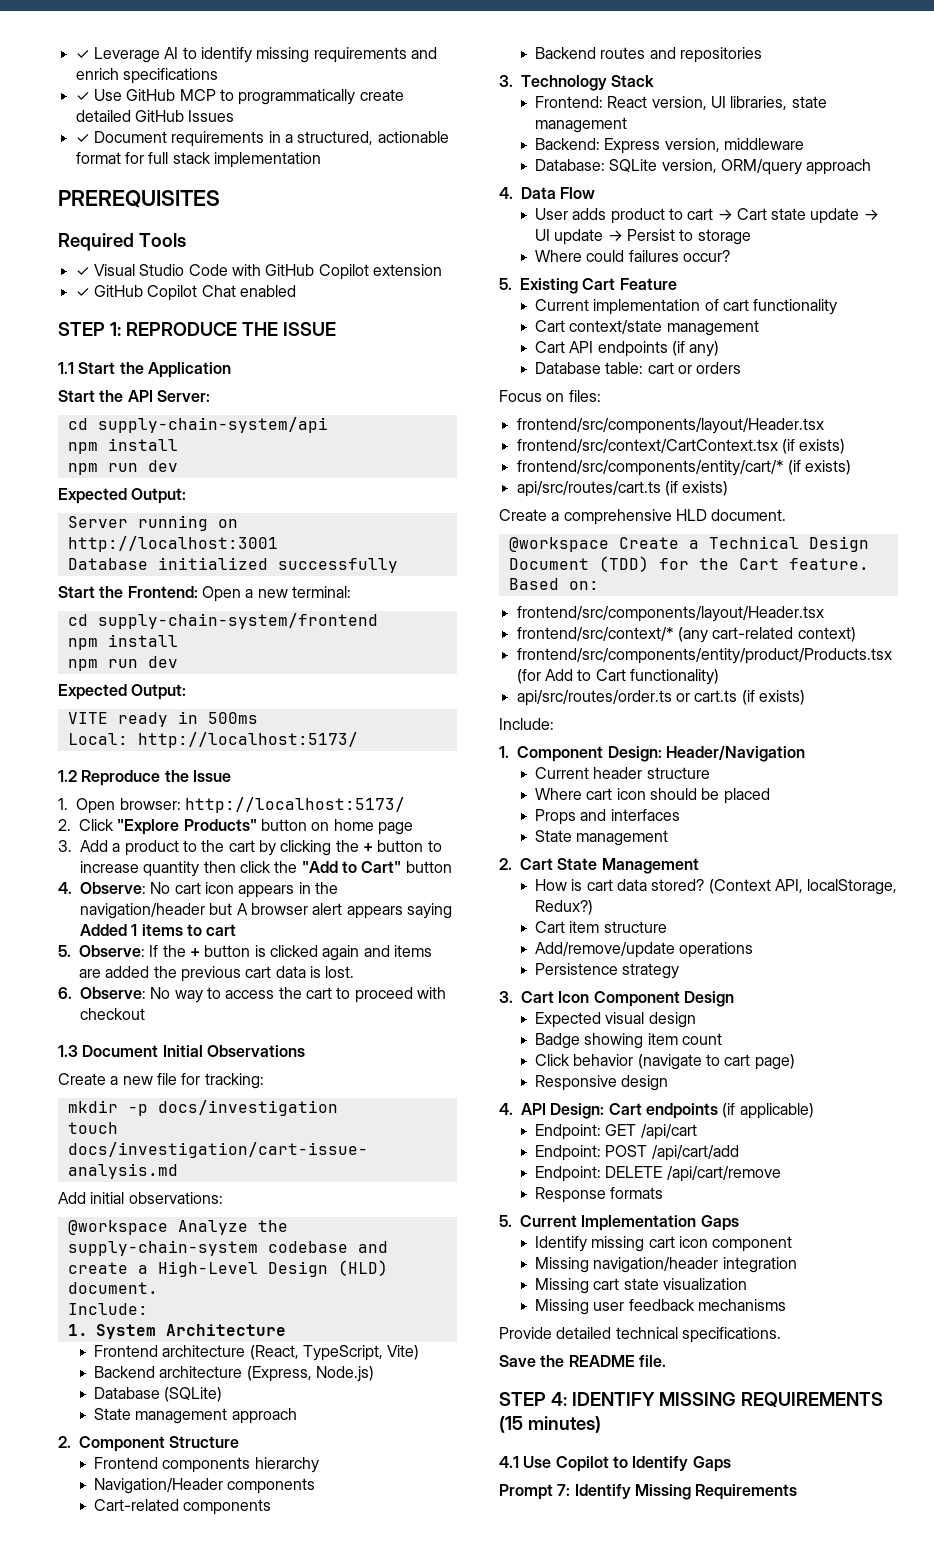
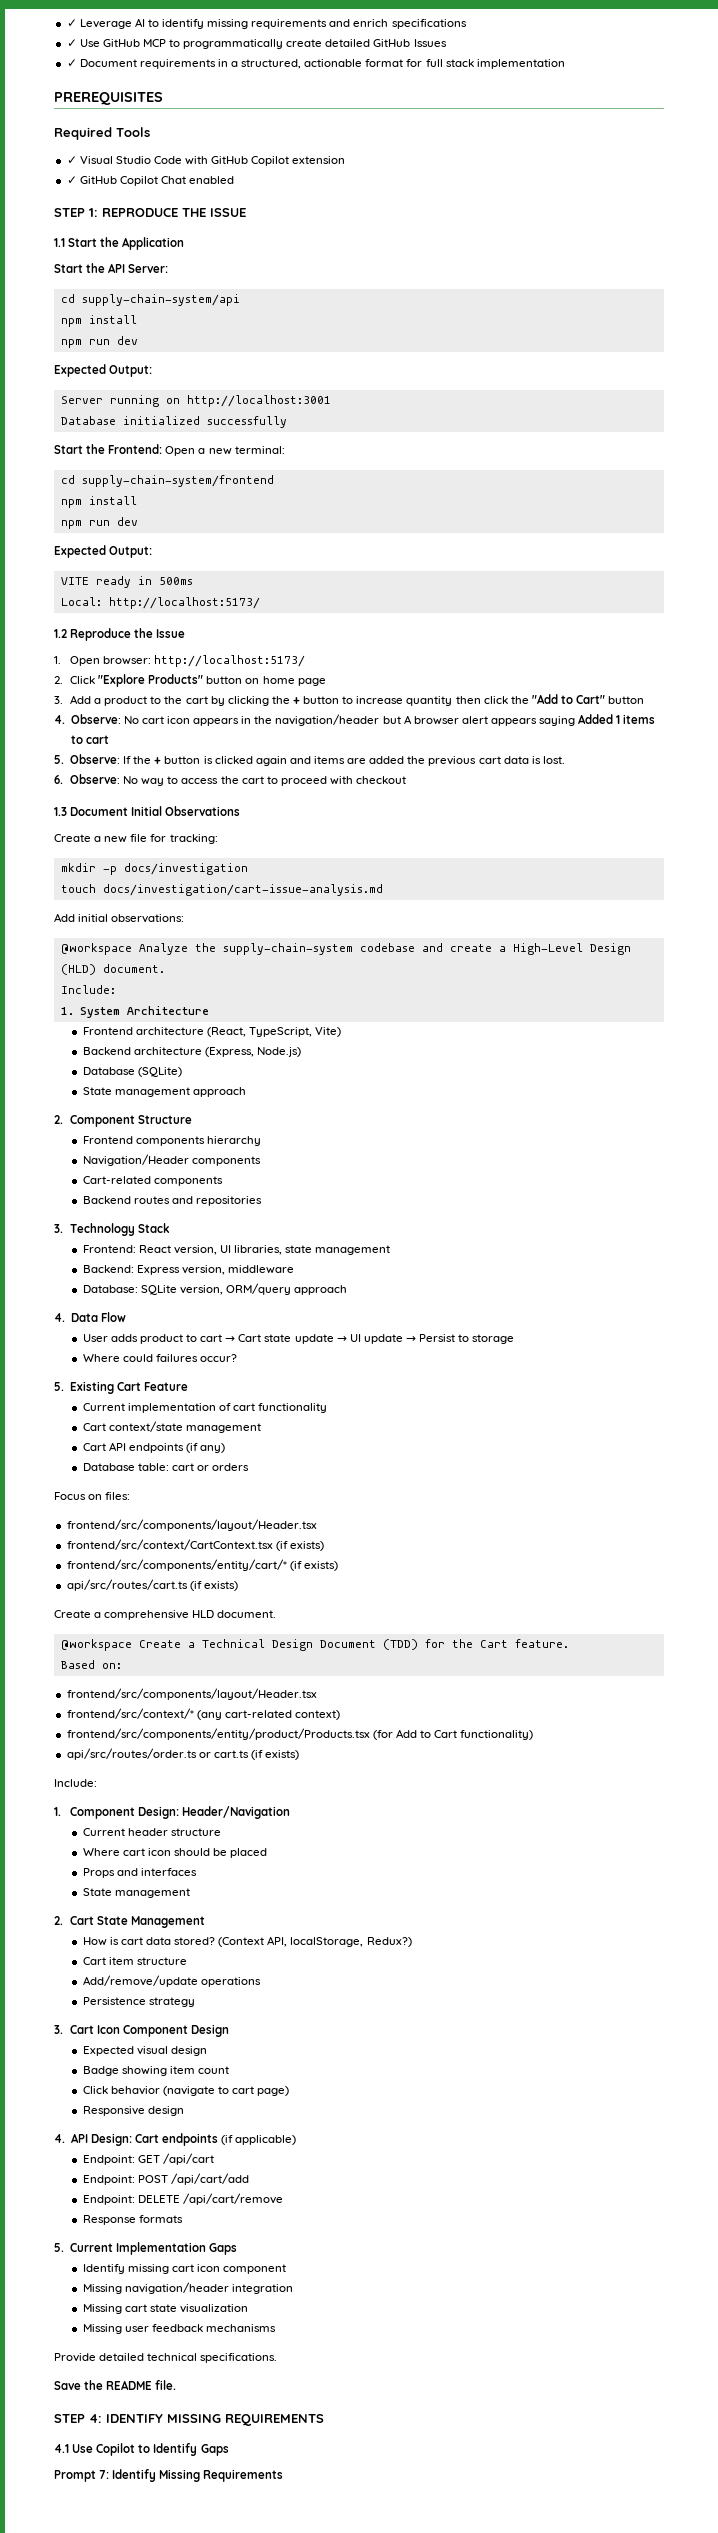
[499,1416,601,1433] (15 minutes) -> (324, 2420) none

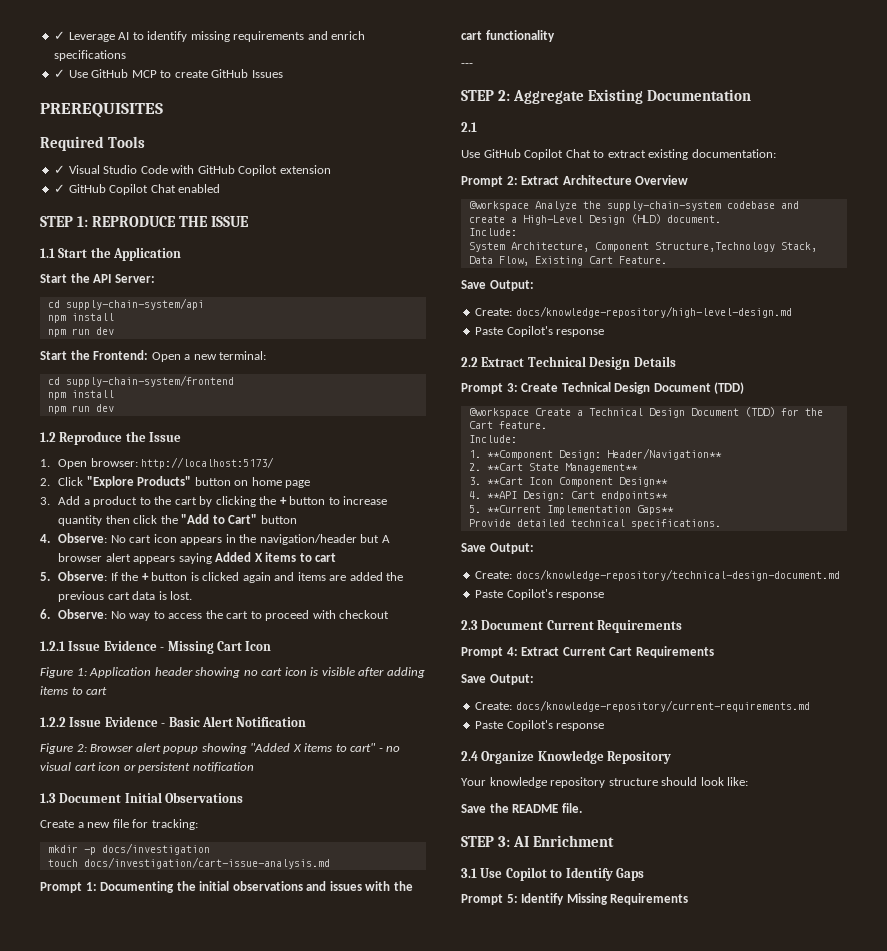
[183,39,371,49] programmatically create detailed -> [174,70,208,78] create
[66,59,565,69] // ✓ Document requirements in a structured, actionable format for full stack implementation -> (283, 74) none
[54,364,153,377] [60,395,331,407] [60,416,287,428] // Expected Output: // Server running on http://localhost:3001 // Database initialized successfully -> (114, 331) none
[54,545,153,558] [60,576,193,588] [60,597,260,609] // Expected Output: // VITE ready in 500ms // Local: http://localhost:5173/ -> (114, 408) none
[616,715,621,724] 1 -> [254,553,263,562] X
(407, 780) none -> [40,640,272,654] [40,667,425,678] [40,686,108,695] [40,716,307,727] [40,743,401,754] [40,762,254,773] // 1.2.1 Issue Evidence - Missing Cart Icon // Figure 1: Application header showing no cart icon is visible after adding items to cart // 1.2.2 Issue Evidence - Basic Alert Notification // Figure 2: Browser alert popup showing "Added X items to cart" - no visual cart icon or persistent notification
[54,913,185,923] Add initial observations: -> [40,881,413,893] [461,30,555,42] [461,63,473,67] [461,89,751,104] [461,122,477,132] [461,149,776,160] [461,175,689,187] Prompt 1: Documenting the initial observations and issues with the cart functionality // --- // STEP 2: Aggregate Existing Documentation // 2.1 // Use GitHub Copilot Chat to extract existing documentation: // Prompt 2: Extract Architecture Overview
[60,1006,209,1018] [82,1027,342,1037] [82,1047,301,1057] [82,1067,182,1077] [82,1087,246,1097] [54,1115,193,1127] [82,1136,261,1146] [82,1154,261,1166] [82,1176,223,1186] [82,1196,262,1206] [54,1223,171,1236] [82,1245,391,1255] [82,1265,294,1275] [82,1283,348,1295] [54,1312,126,1322] [82,1334,515,1344] [82,1354,237,1362] [54,1381,189,1394] [82,1403,328,1413] [82,1421,261,1433] [82,1442,226,1453] [82,1463,250,1471] [54,1492,131,1500] [66,1519,317,1531] [66,1539,324,1551] [66,1559,338,1571] [66,1579,238,1591] [54,1610,277,1620] 1. System Architecture // Frontend architecture (React, TypeScript, Vite) // Backend architecture (Express, Node.js) // Database (SQLite) // State management approach // 2. Component Structure // Frontend components hierarchy // Navigation/Header components // Cart-related components // Backend routes and repositories // 3. Technology Stack // Frontend: React version, UI libraries, state management // Backend: Express version, middleware // Database: SQLite version, ORM/query approach // 4. Data Flow // User adds product to cart → Cart state update → UI update → Persist to storage // Where could failures occur? // 5. Existing Cart Feature // Current implementation of cart functionality // Cart context/state management // Cart API endpoints (if any) // Database table: cart or orders // Focus on files: // frontend/src/components/layout/Header.tsx // frontend/src/context/CartContext.tsx (if exists) // frontend/src/components/entity/cart/* (if exists) // api/src/routes/cart.ts (if exists) // Create a comprehensive HLD document. -> [468,242,817,252] [468,256,667,266] [461,280,534,291] [475,306,792,318] [475,326,605,337] [461,356,676,370] [461,382,745,394] System Architecture, Component Structure,Technology Stack, Data Flow, Existing Cart Feature. // Save Output: // Create: docs/knowledge-repository/high-level-design.md // Paste Copilot's response // 2.2 Extract Technical Design Details // Prompt 3: Create Technical Design Document (TDD)
[60,1660,122,1669] [66,1688,317,1700] [66,1708,340,1720] [66,1728,534,1740] [66,1748,300,1760] [54,1779,97,1787] [54,1806,291,1819] [82,1828,221,1836] [82,1848,268,1858] [82,1868,197,1878] [82,1888,190,1898] [54,1916,206,1928] [82,1936,412,1947] [82,1957,187,1965] [82,1975,261,1987] [82,1997,195,2007] [54,2024,230,2037] [82,2046,207,2056] [82,2066,229,2076] [82,2086,290,2096] [82,2106,184,2116] [54,2133,297,2146] [82,2153,214,2165] [82,2173,249,2185] [82,2193,283,2205] [82,2215,183,2225] [54,2242,238,2255] [82,2264,287,2274] [82,2282,293,2294] [82,2304,248,2314] [82,2324,276,2334] [54,2353,278,2363] Based on: // frontend/src/components/layout/Header.tsx // frontend/src/context/* (any cart-related context) // frontend/src/components/entity/product/Products.tsx (for Add to Cart functionality) // api/src/routes/order.ts or cart.ts (if exists) // Include: // 1. Component Design: Header/Navigation // Current header structure // Where cart icon should be placed // Props and interfaces // State management // 2. Cart State Management // How is cart data stored? (Context API, localStorage, Redux?) // Cart item structure // Add/remove/update operations // Persistence strategy // 3. Cart Icon Component Design // Expected visual design // Badge showing item count // Click behavior (navigate to cart page) // Responsive design // 4. API Design: Cart endpoints (if applicable) // Endpoint: GET /api/cart // Endpoint: POST /api/cart/add // Endpoint: DELETE /api/cart/remove // Response formats // 5. Current Implementation Gaps // Identify missing cart icon component // Missing navigation/header integration // Missing cart state visualization // Missing user feedback mechanisms // Provide detailed technical specifications. -> [468,435,517,443] [468,448,722,460] [468,463,638,473] [468,477,668,487] [468,491,668,501] [468,505,674,515] [468,519,721,529] [461,543,534,554] [475,569,840,581] [475,589,605,600] [461,620,683,633] [461,646,714,658] [461,674,534,685] [475,700,810,712] [475,720,605,731] [461,750,672,764] [461,777,749,788] Include: // 1. **Component Design: Header/Navigation** // 2. **Cart State Management** // 3. **Cart Icon Component Design** // 4. **API Design: Cart endpoints** // 5. **Current Implementation Gaps** // Provide detailed technical specifications. // Save Output: // Create: docs/knowledge-repository/technical-design-document.md // Paste Copilot's response // 2.3 Document Current Requirements // Prompt 4: Extract Current Cart Requirements // Save Output: // Create: docs/knowledge-repository/current-requirements.md // Paste Copilot's response // 2.4 Organize Knowledge Repository // Your knowledge repository structure should look like:
[89,2414,324,2426] [54,2444,69,2453] 4: IDENTIFY MISSING REQUIREMENTS // 4.1 -> [497,835,614,847] [461,868,477,878] 3: AI Enrichment // 3.1
[99,2470,110,2479] 7: -> [506,894,518,903] 5:

